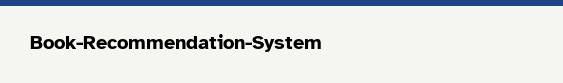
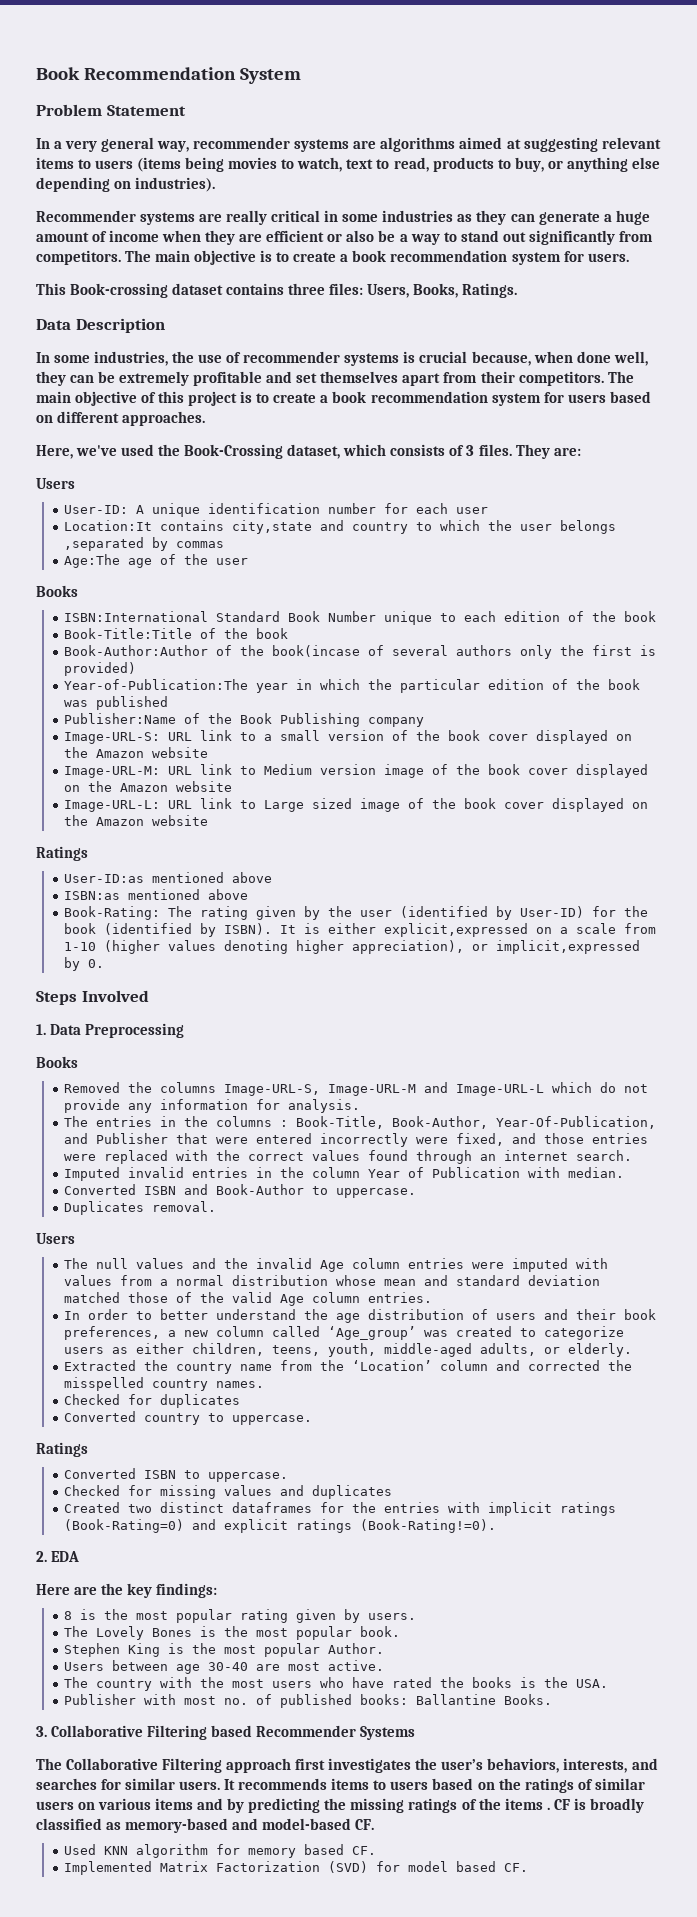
[30,34,322,52] Book-Recommendation-System -> [36,67,302,84] [36,104,186,116] [36,137,661,152] [36,157,660,172] [36,177,216,192] [36,210,650,225] [36,230,653,245] [36,250,629,265] [36,283,518,298] [36,318,165,333] [36,351,648,366] [36,371,634,386] [36,391,651,406] [36,411,206,426] [36,444,581,459] [36,478,75,489] [64,503,489,517] [64,520,617,534] [64,537,225,551] [64,554,249,568] [36,585,78,597] [64,611,657,625] [64,628,289,639] [64,645,657,659] [64,662,137,676] [64,679,641,693] [64,696,169,710] [64,713,425,727] [64,730,633,744] [64,747,209,758] [64,764,649,778] [64,781,233,792] [64,798,649,812] [64,815,209,826] [36,846,88,861] [64,872,273,883] [64,889,249,900] [64,906,649,920] [64,923,657,937] [64,940,641,954] [64,957,105,971] [36,990,149,1005] [36,1023,185,1038] [36,1056,78,1068] [64,1082,649,1096] [64,1099,361,1113] [64,1116,657,1129] [64,1133,649,1147] [64,1150,633,1164] [64,1167,625,1181] [64,1184,417,1198] [64,1201,217,1215] [36,1233,75,1244] [64,1258,609,1272] [64,1275,601,1286] [64,1292,433,1306] [64,1309,657,1323] [64,1326,625,1340] [64,1343,633,1357] [64,1360,633,1374] [64,1377,265,1391] [64,1394,241,1408] [64,1411,313,1425] [36,1442,88,1457] [64,1468,289,1482] [64,1485,393,1499] [64,1502,617,1516] [64,1519,497,1533] [36,1551,80,1562] [36,1583,218,1598] [64,1609,417,1623] [64,1626,401,1640] [64,1643,385,1657] [64,1660,385,1674] [64,1677,609,1691] [64,1694,553,1708] [36,1725,416,1740] [36,1758,658,1773] [36,1778,645,1793] [36,1798,644,1813] [36,1818,375,1833] [64,1844,377,1858] [64,1861,529,1875] Book Recommendation System // Problem Statement // In a very general way, recommender systems are algorithms aimed at suggesting relevant items to users (items being movies to watch, text to read, products to buy, or anything else depending on industries). // Recommender systems are really critical in some industries as they can generate a huge amount of income when they are efficient or also be a way to stand out significantly from competitors. The main objective is to create a book recommendation system for users. // This Book-crossing dataset contains three files: Users, Books, Ratings. // Data Description // In some industries, the use of recommender systems is crucial because, when done well, they can be extremely profitable and set themselves apart from their competitors. The main objective of this project is to create a book recommendation system for users based on different approaches. // Here, we've used the Book-Crossing dataset, which consists of 3 files. They are: // Users // User-ID: A unique identification number for each user // Location:It contains city,state and country to which the user belongs ,separated by commas // Age:The age of the user // Books // ISBN:International Standard Book Number unique to each edition of the book // Book-Title:Title of the book // Book-Author:Author of the book(incase of several authors only the first is provided) // Year-of-Publication:The year in which the particular edition of the book was published // Publisher:Name of the Book Publishing company // Image-URL-S: URL link to a small version of the book cover displayed on the Amazon website // Image-URL-M: URL link to Medium version image of the book cover displayed on the Amazon website // Image-URL-L: URL link to Large sized image of the book cover displayed on the Amazon website // Ratings // User-ID:as mentioned above // ISBN:as mentioned above // Book-Rating: The rating given by the user (identified by User-ID) for the book (identified by ISBN). It is either explicit,expressed on a scale from 1-10 (higher values denoting higher appreciation), or implicit,expressed by 0. // Steps Involved // 1. Data Preprocessing // Books // Removed the columns Image-URL-S, Image-URL-M and Image-URL-L which do not provide any information for analysis. // The entries in the columns : Book-Title, Book-Author, Year-Of-Publication, and Publisher that were entered incorrectly were fixed, and those entries were replaced with the correct values found through an internet search. // Imputed invalid entries in the column Year of Publication with median. // Converted ISBN and Book-Author to uppercase. // Duplicates removal. // Users // The null values and the invalid Age column entries were imputed with values from a normal distribution whose mean and standard deviation matched those of the valid Age column entries. // In order to better understand the age distribution of users and their book preferences, a new column called ‘Age_group’ was created to categorize users as either children, teens, youth, middle-aged adults, or elderly. // Extracted the country name from the ‘Location’ column and corrected the misspelled country names. // Checked for duplicates // Converted country to uppercase. // Ratings // Converted ISBN to uppercase. // Checked for missing values and duplicates // Created two distinct dataframes for the entries with implicit ratings (Book-Rating=0) and explicit ratings (Book-Rating!=0). // 2. EDA // Here are the key findings: // 8 is the most popular rating given by users. // The Lovely Bones is the most popular book. // Stephen King is the most popular Author. // Users between age 30-40 are most active. // The country with the most users who have rated the books is the USA. // Publisher with most no. of published books: Ballantine Books. // 3. Collaborative Filtering based Recommender Systems // The Collaborative Filtering approach first investigates the user’s behaviors, interests, and searches for similar users. It recommends items to users based on the ratings of similar users on various items and by predicting the missing ratings of the items . CF is broadly classified as memory-based and model-based CF. // Used KNN algorithm for memory based CF. // Implemented Matrix Factorization (SVD) for model based CF.

